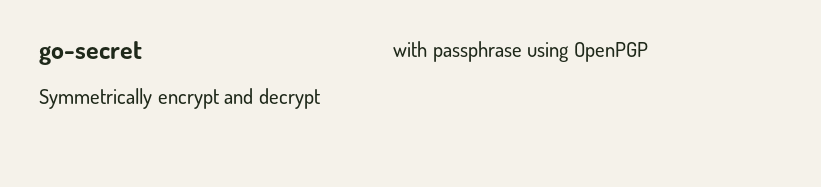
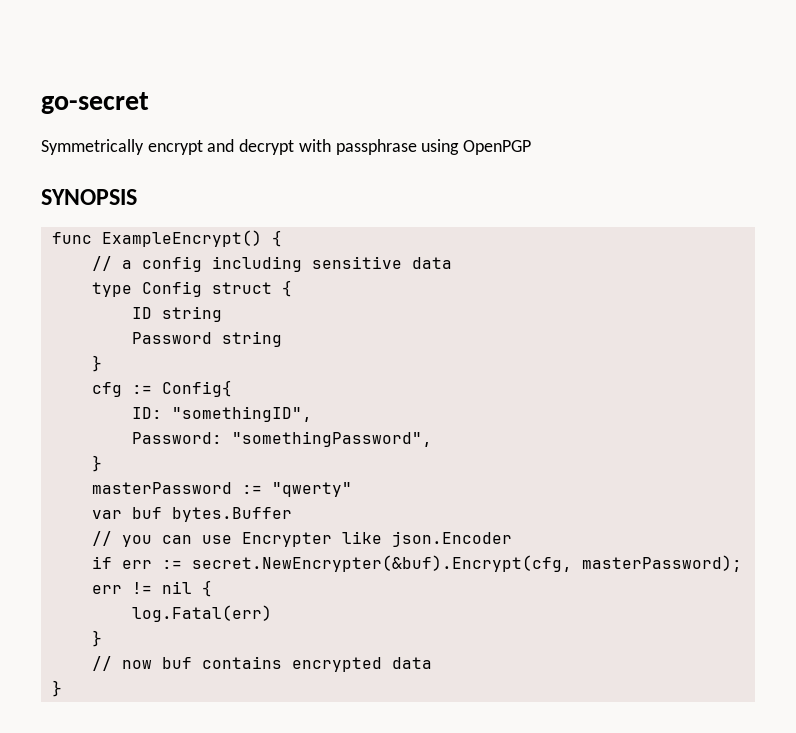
(648, 52) none -> [41,189,137,205] [51,230,282,247] [91,256,452,272] [91,280,292,297] [131,306,222,322] [131,331,282,347] [91,355,102,372] [91,380,232,397] [131,406,312,422] [131,431,432,447] [91,455,102,472] [91,482,352,497] [91,507,292,522] [91,531,512,547] [91,555,742,572] [91,580,212,597] [131,605,272,622] [91,630,102,647] [91,656,432,672] [51,680,62,697] // SYNOPSIS // func ExampleEncrypt() { // // a config including sensitive data // type Config struct { // ID string // Password string // } // cfg := Config{ // ID: "somethingID", // Password: "somethingPassword", // } // masterPassword := "qwerty" // var buf bytes.Buffer // // you can use Encrypter like json.Encoder // if err := secret.NewEncrypter(&buf).Encrypt(cfg, masterPassword); err != nil { // log.Fatal(err) // } // // now buf contains encrypted data // }

